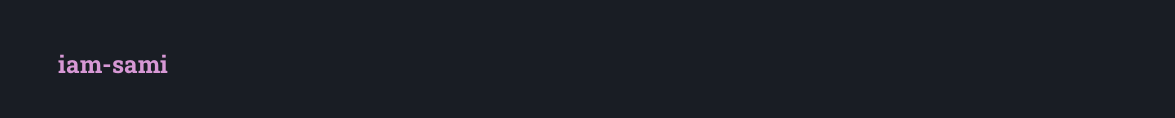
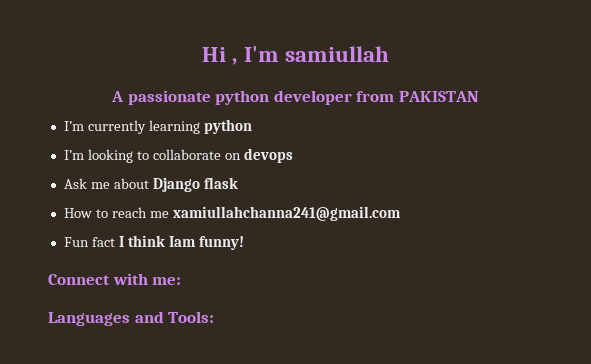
[58,54,168,74] iam-sami -> [202,46,389,65] [111,90,479,105] [63,119,252,134] [63,148,293,163] [63,177,238,192] [63,206,401,221] [63,235,244,250] [48,273,182,285] [48,311,215,326] Hi , I'm samiullah // A passionate python developer from PAKISTAN // I’m currently learning python // I’m looking to collaborate on devops // Ask me about Django flask // How to reach me xamiullahchanna241@gmail.com // Fun fact I think Iam funny! // Connect with me: // Languages and Tools:

